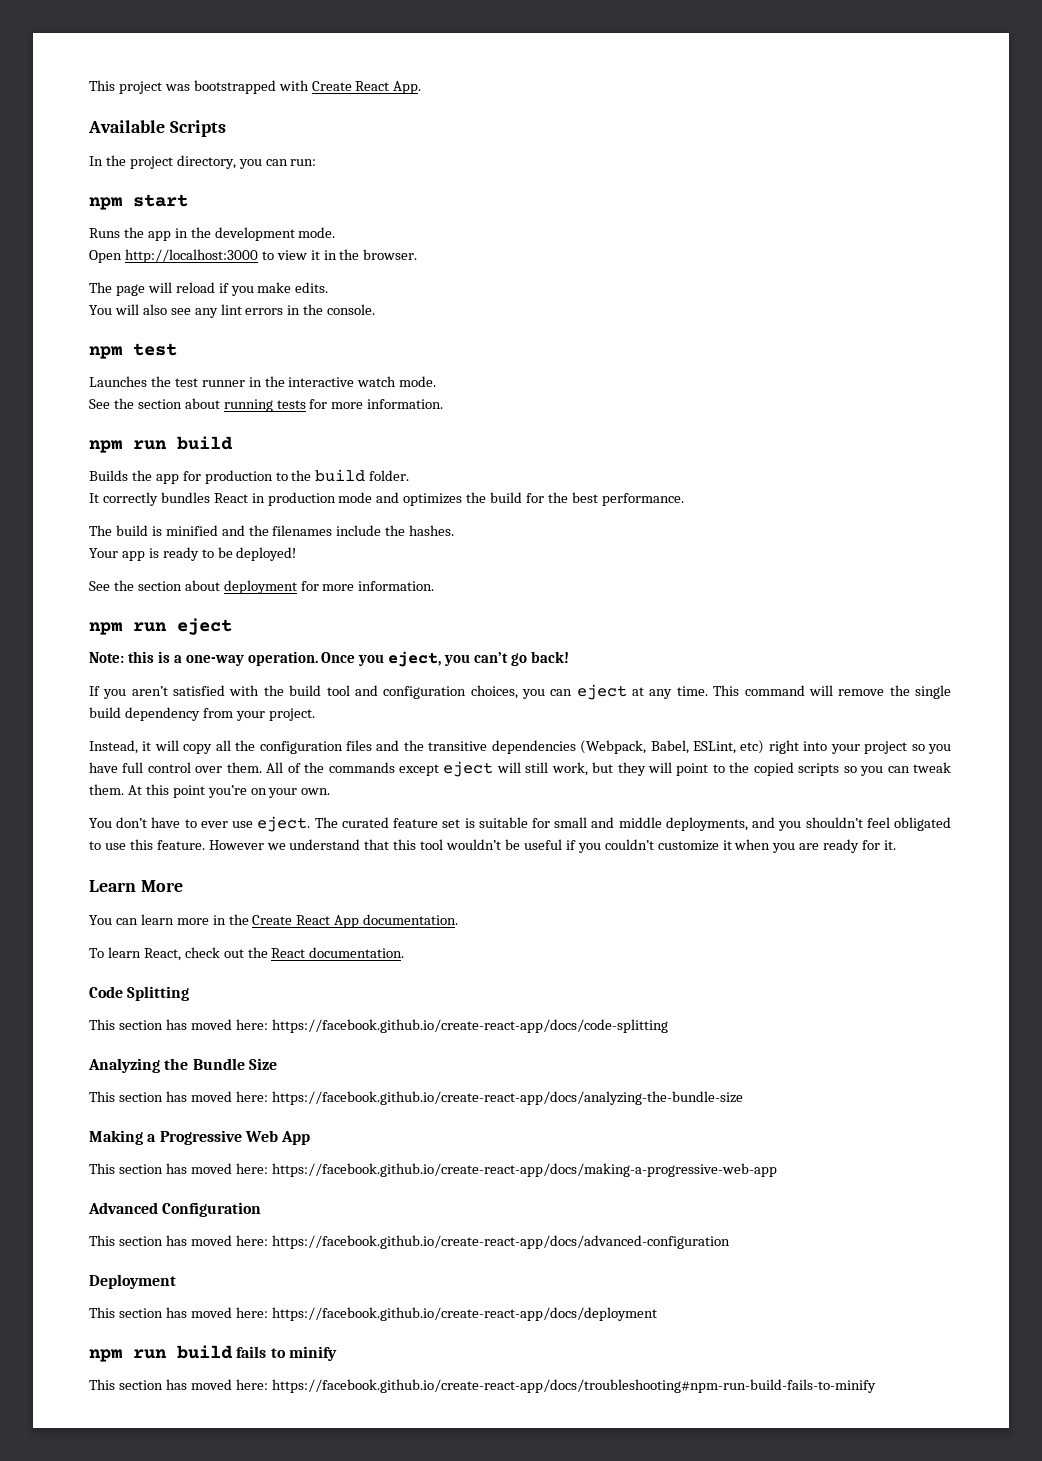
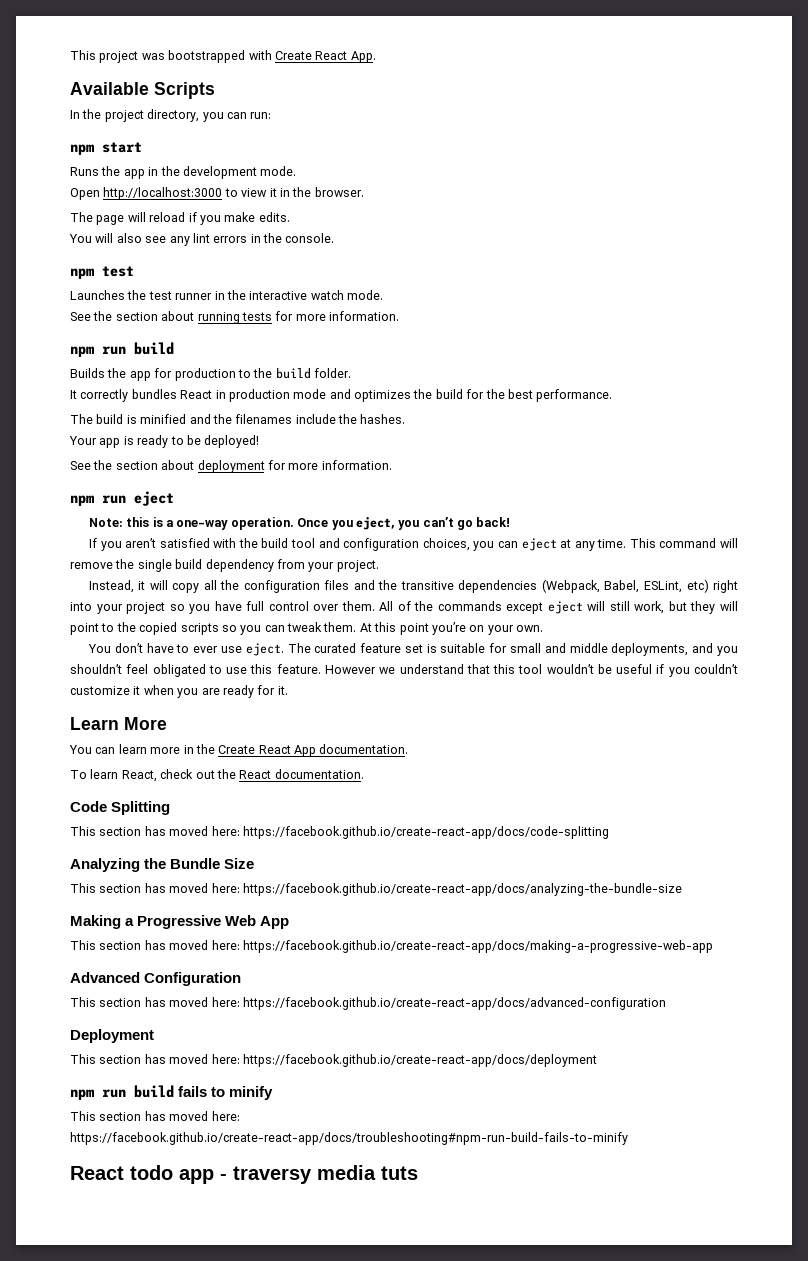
(876, 1386) none -> [70,1165,418,1184] // React todo app - traversy media tuts

